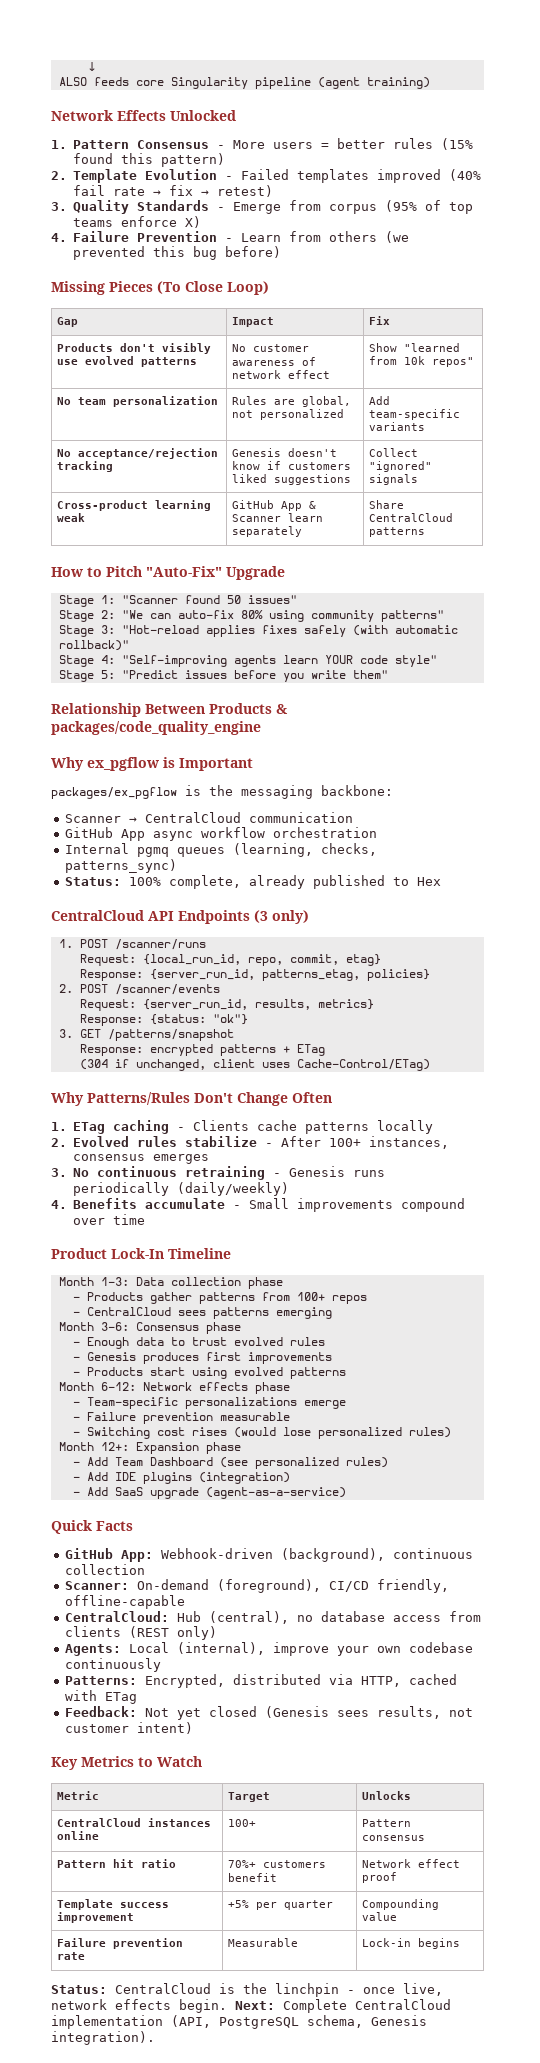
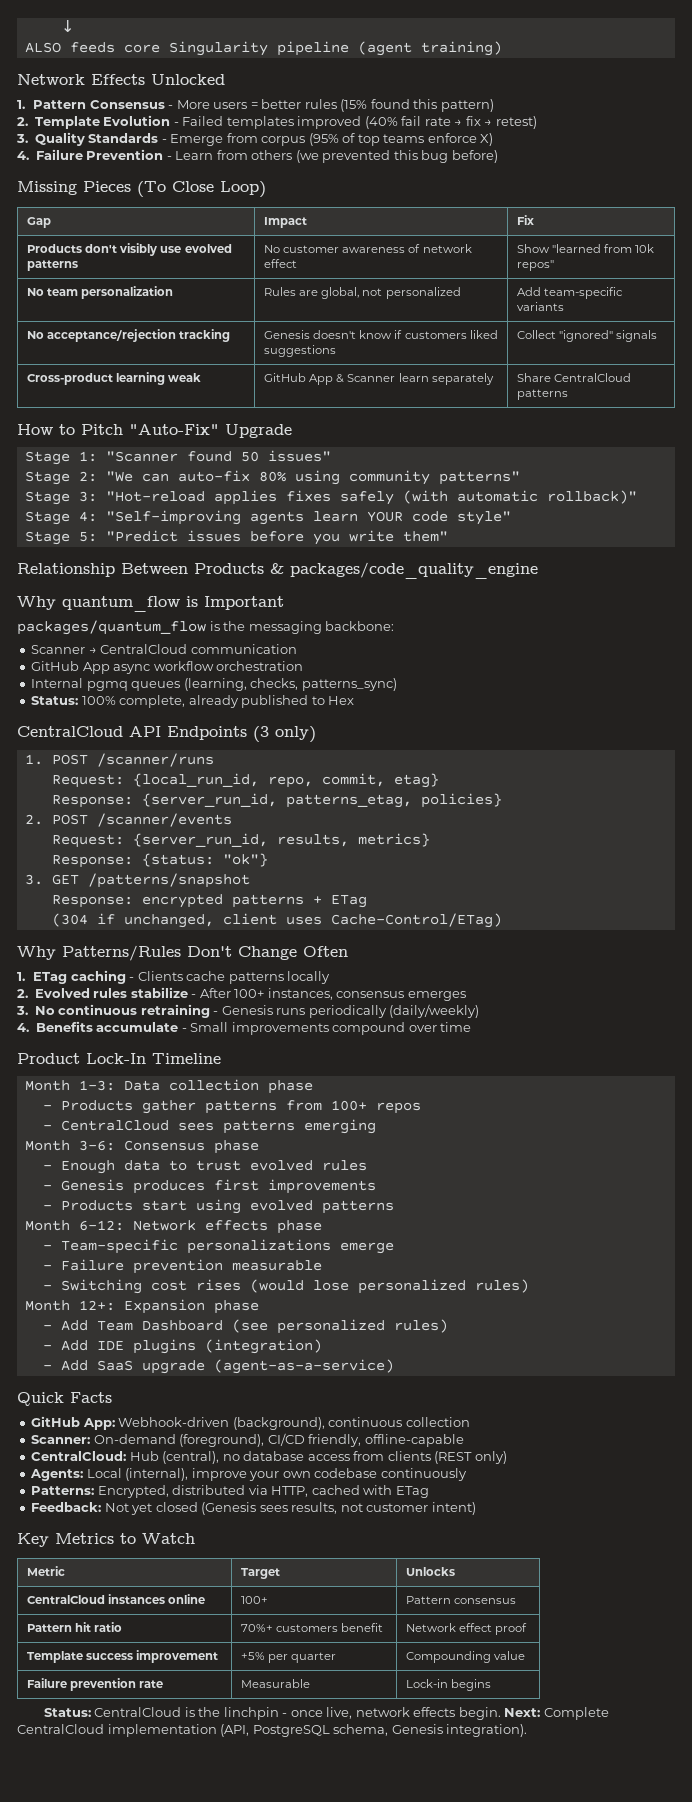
[87,757,159,771] ex_pgflow -> [62,596,180,612] quantum_flow
[51,787,177,799] packages/ex_pgflow -> [17,620,206,635] packages/quantum_flow

